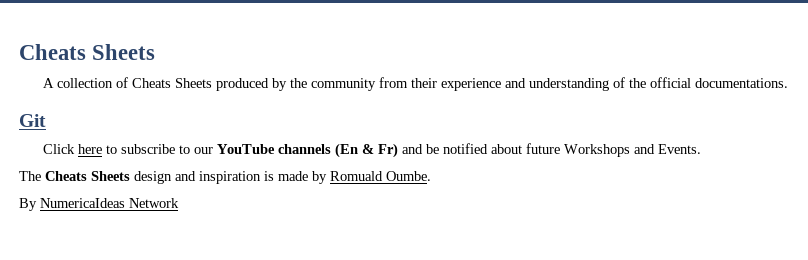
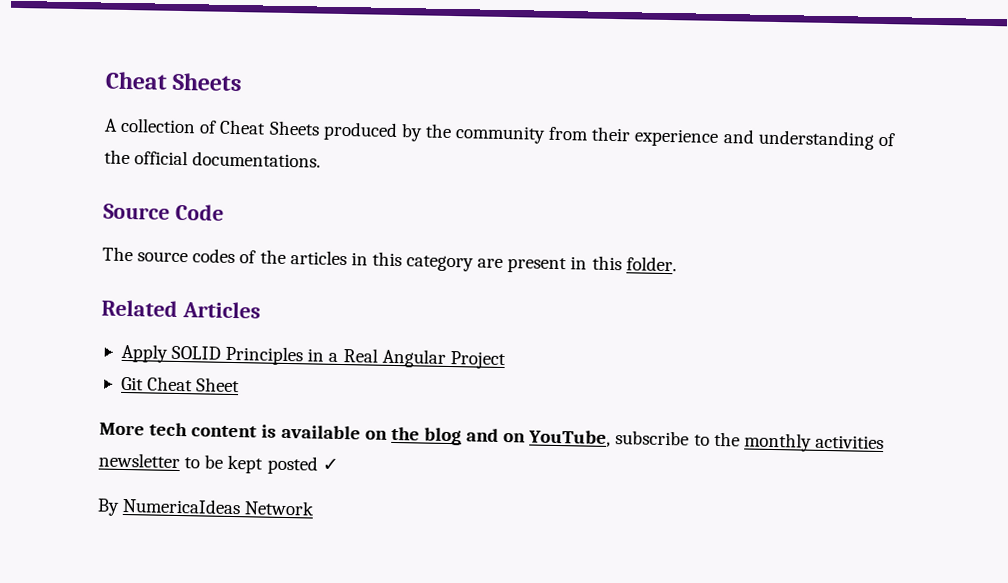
[19,44,86,60] Cheats -> [105,71,167,90] Cheat
[131,78,171,88] Cheats -> [219,119,267,135] Cheat
[19,114,46,127] [42,143,701,158] [19,171,431,184] Git // Click here to subscribe to our YouTube channels (En & Fr) and be notified about future Workshops and Events. // The Cheats Sheets design and inspiration is made by Romuald Oumbe. -> [103,203,224,221] [102,246,677,274] [101,299,261,319] [120,343,506,370] [120,376,241,393] [99,422,884,452] [98,452,339,475] Source Code // The source codes of the articles in this category are present in this folder. // Related Articles // Apply SOLID Principles in a Real Angular Project // Git Cheat Sheet // More tech content is available on the blog and on YouTube, subscribe to the monthly activities newsletter to be kept posted ✓

